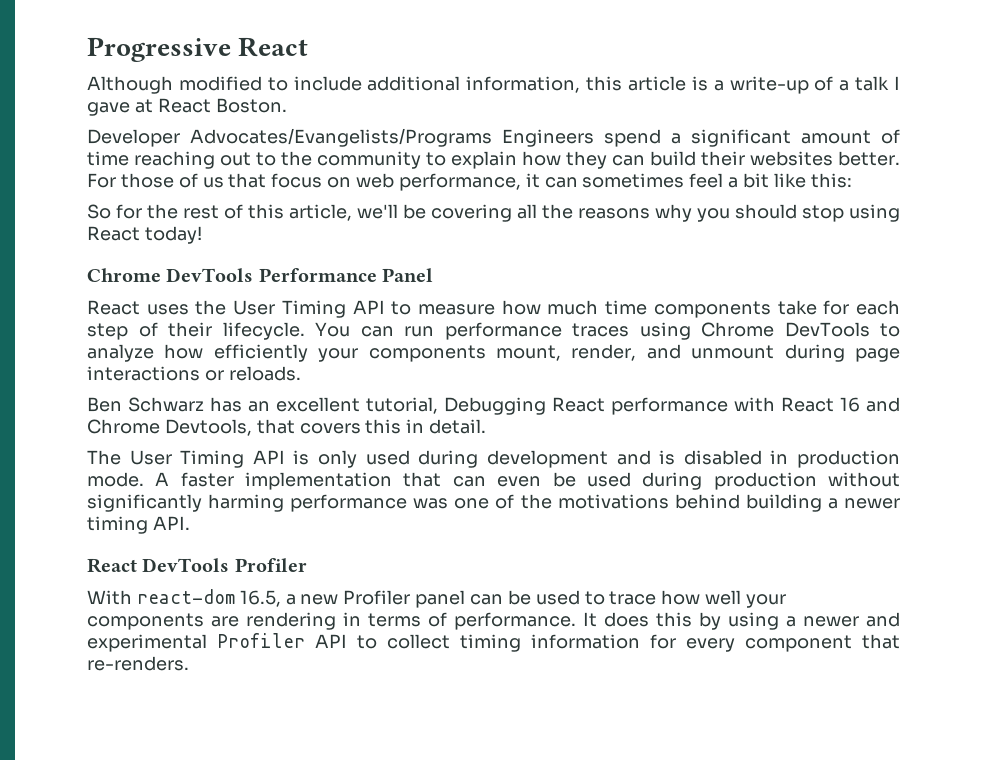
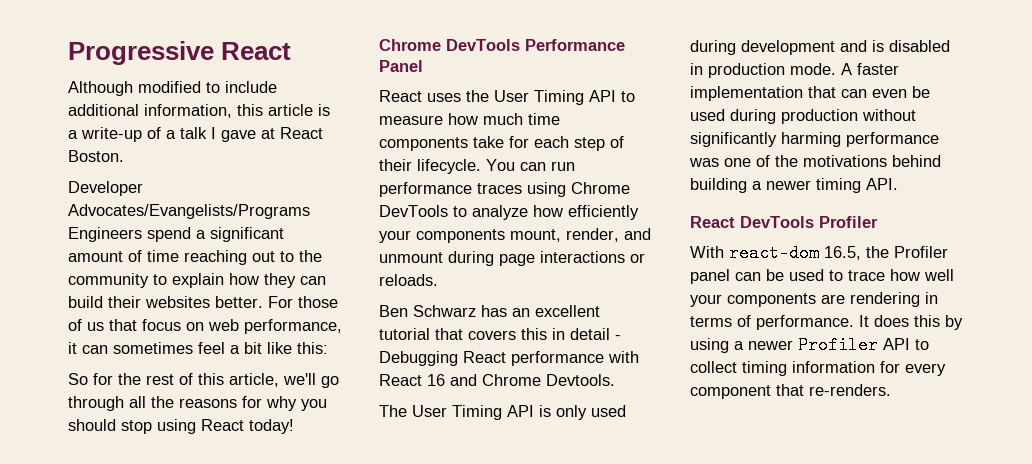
[403,204,512,222] be covering -> [321,376,339,388] [68,396,124,411] go through
(650, 213) none -> [242,396,262,408] for
[366,397,438,414] tutorial, -> [379,328,621,340] tutorial that covers this in detail -
[164,419,487,436] Devtools, that covers this in detail. -> [546,374,615,386] Devtools.
[285,594,339,605] a new -> [866,246,889,258] the
[866,612,900,627] [87,634,207,652] and experimental -> (793, 345) none

